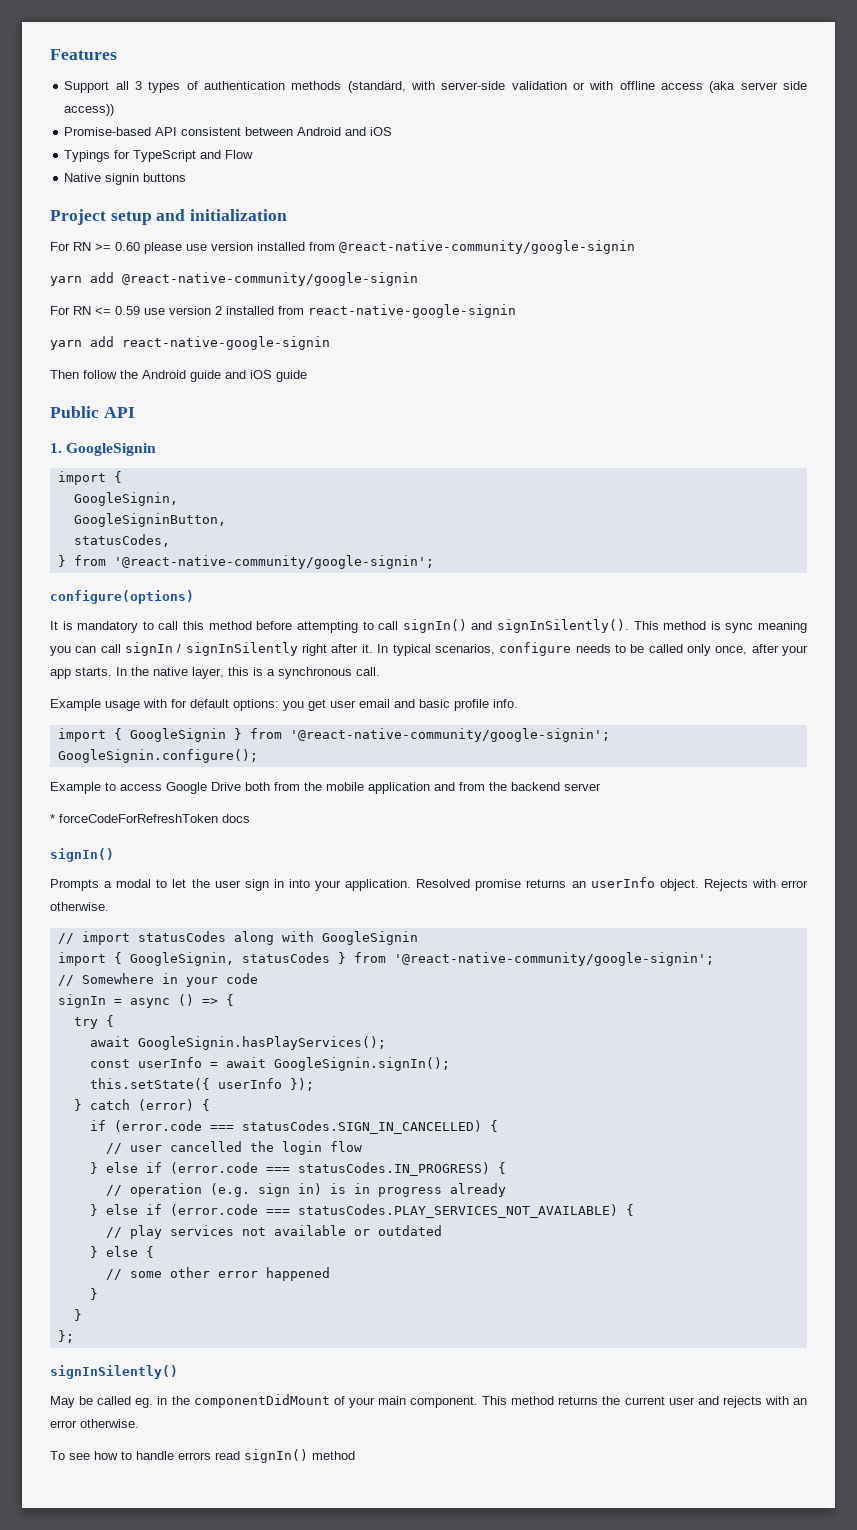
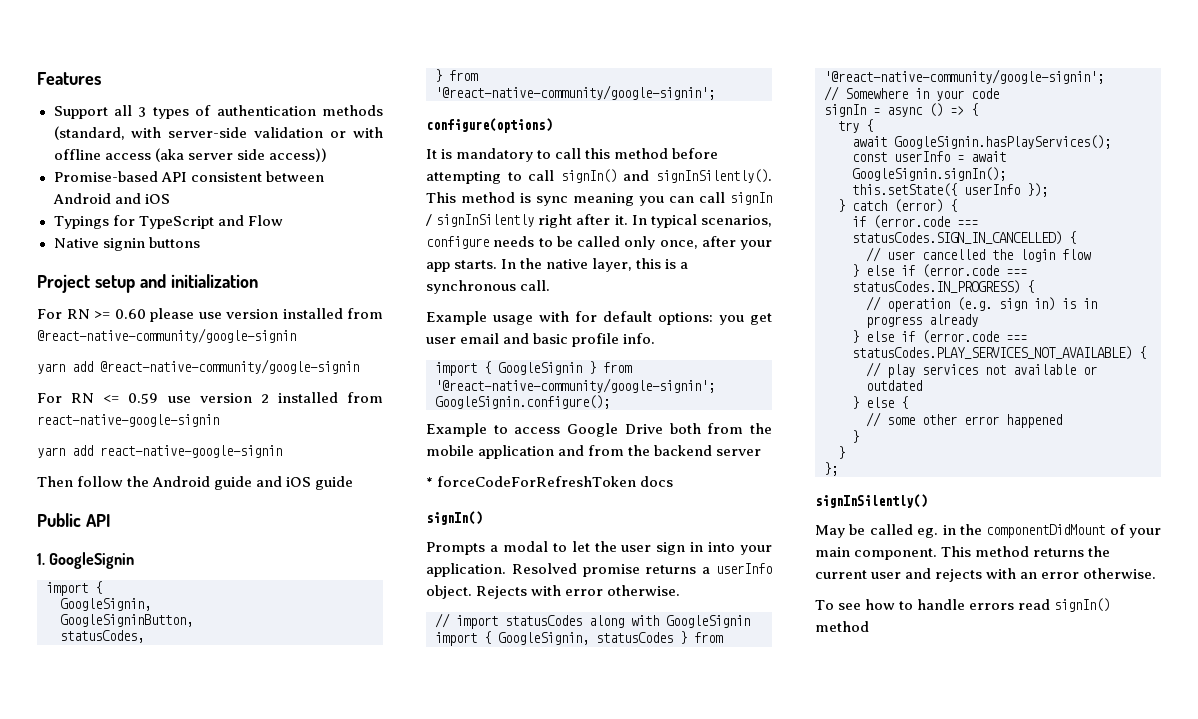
[571,881,586,888] an -> [702,567,711,574] a

